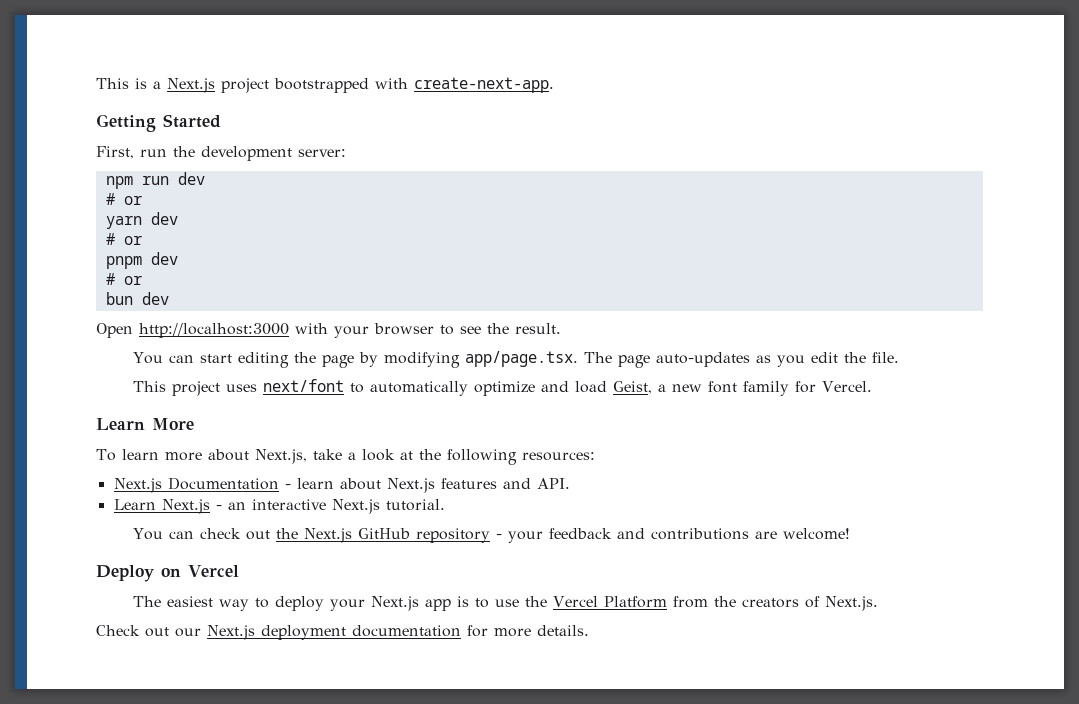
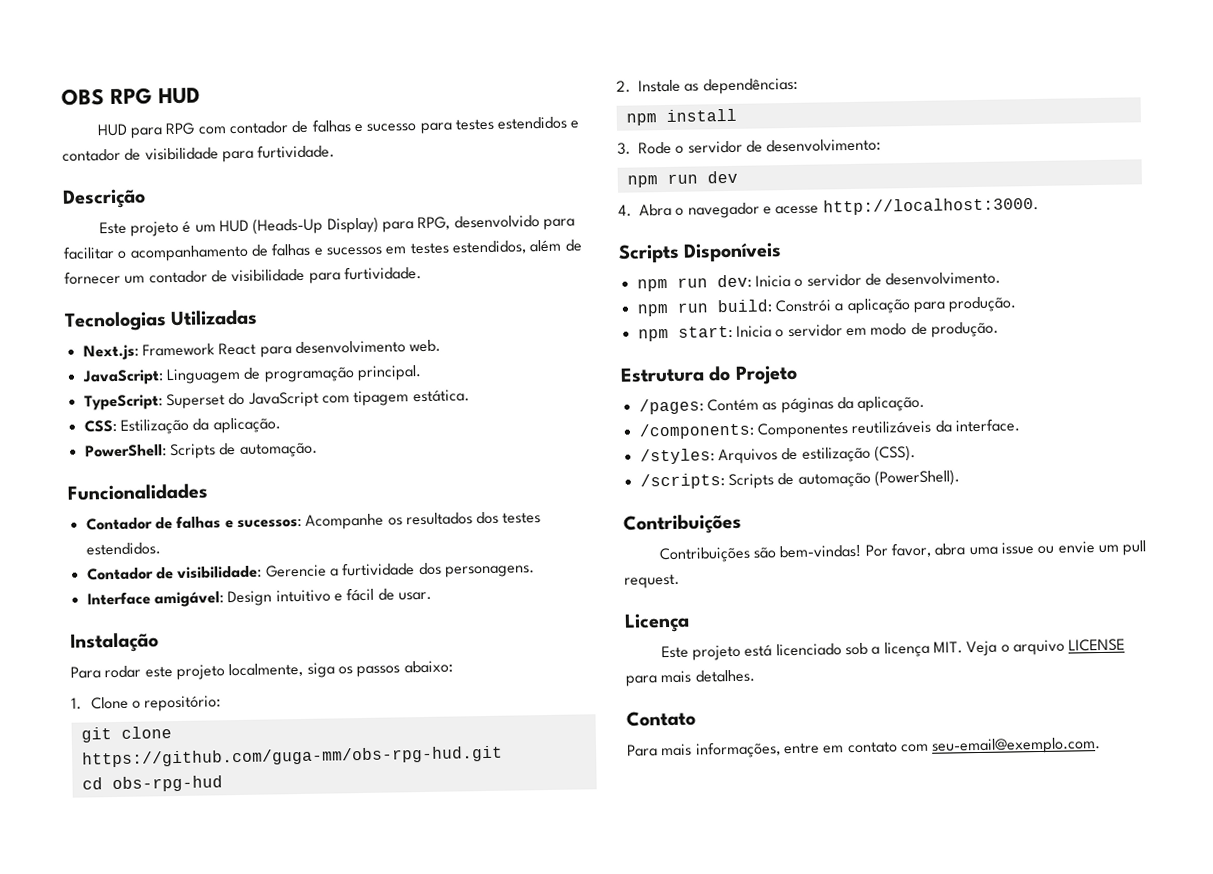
[96,77,554,93] [96,114,221,132] [96,146,346,161] [105,172,205,189] [105,193,142,205] [105,212,178,229] [105,233,142,245] [105,252,178,269] [105,273,142,285] [105,292,169,305] [96,323,561,338] [132,351,899,368] [132,379,872,396] [96,418,194,430] [96,449,595,465] [113,477,570,493] [113,499,445,514] [132,528,850,543] [96,565,239,582] [132,596,878,611] [96,625,589,640] This is a Next.js project bootstrapped with create-next-app. // Getting Started // First, run the development server: // npm run dev // # or // yarn dev // # or // pnpm dev // # or // bun dev // Open http://localhost:3000 with your browser to see the result. // You can start editing the page by modifying app/page.tsx. The page auto-updates as you edit the file. // This project uses next/font to automatically optimize and load Geist, a new font family for Vercel. // Learn More // To learn more about Next.js, take a look at the following resources: // Next.js Documentation - learn about Next.js features and API. // Learn Next.js - an interactive Next.js tutorial. // You can check out the Next.js GitHub repository - your feedback and contributions are welcome! // Deploy on Vercel // The easiest way to deploy your Next.js app is to use the Vercel Platform from the creators of Next.js. // Check out our Next.js deployment documentation for more details. -> [61,87,201,106] [96,116,580,139] [62,144,336,163] [62,188,146,209] [98,215,575,237] [63,239,582,262] [64,265,422,285] [64,309,259,332] [82,339,442,361] [81,365,422,386] [83,389,470,411] [83,417,281,435] [84,442,318,460] [67,483,208,501] [85,511,542,531] [85,542,161,556] [86,562,535,581] [86,587,432,608] [70,632,159,653] [70,660,453,681] [71,695,222,712] [80,726,172,743] [81,745,503,768] [81,775,223,793] [616,77,798,95] [625,108,737,126] [617,138,882,155] [626,170,738,188] [618,196,1039,219] [618,242,783,264] [636,271,1002,292] [636,296,1018,317] [637,321,999,342] [620,364,798,385] [638,395,926,415] [638,418,1020,440] [639,444,916,465] [639,469,960,490] [623,513,742,535] [658,540,1147,564] [624,573,680,589] [624,612,690,633] [660,638,1126,661] [625,669,755,687] [626,710,696,727] [626,737,1102,759] OBS RPG HUD // HUD para RPG com contador de falhas e sucesso para testes estendidos e contador de visibilidade para furtividade. // Descrição // Este projeto é um HUD (Heads-Up Display) para RPG, desenvolvido para facilitar o acompanhamento de falhas e sucessos em testes estendidos, além de fornecer um contador de visibilidade para furtividade. // Tecnologias Utilizadas // Next.js: Framework React para desenvolvimento web. // JavaScript: Linguagem de programação principal. // TypeScript: Superset do JavaScript com tipagem estática. // CSS: Estilização da aplicação. // PowerShell: Scripts de automação. // Funcionalidades // Contador de falhas e sucessos: Acompanhe os resultados dos testes estendidos. // Contador de visibilidade: Gerencie a furtividade dos personagens. // Interface amigável: Design intuitivo e fácil de usar. // Instalação // Para rodar este projeto localmente, siga os passos abaixo: // 1. Clone o repositório: // git clone https://github.com/guga-mm/obs-rpg-hud.git // cd obs-rpg-hud // 2. Instale as dependências: // npm install // 3. Rode o servidor de desenvolvimento: // npm run dev // 4. Abra o navegador e acesse http://localhost:3000. // Scripts Disponíveis // npm run dev: Inicia o servidor de desenvolvimento. // npm run build: Constrói a aplicação para produção. // npm start: Inicia o servidor em modo de produção. // Estrutura do Projeto // /pages: Contém as páginas da aplicação. // /components: Componentes reutilizáveis da interface. // /styles: Arquivos de estilização (CSS). // /scripts: Scripts de automação (PowerShell). // Contribuições // Contribuições são bem-vindas! Por favor, abra uma issue ou envie um pull request. // Licença // Este projeto está licenciado sob a licença MIT. Veja o arquivo LICENSE para mais detalhes. // Contato // Para mais informações, entre em contato com seu-email@exemplo.com.

